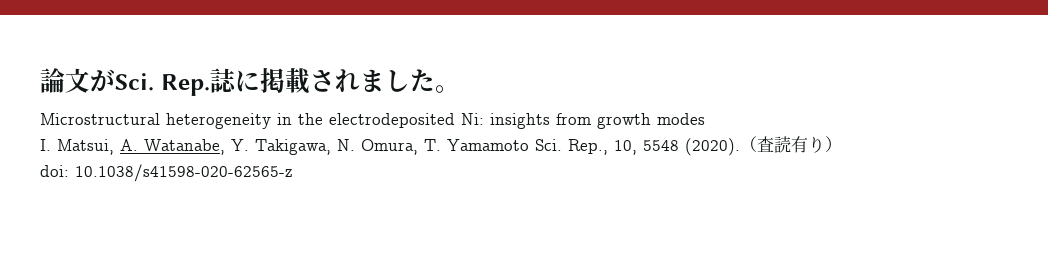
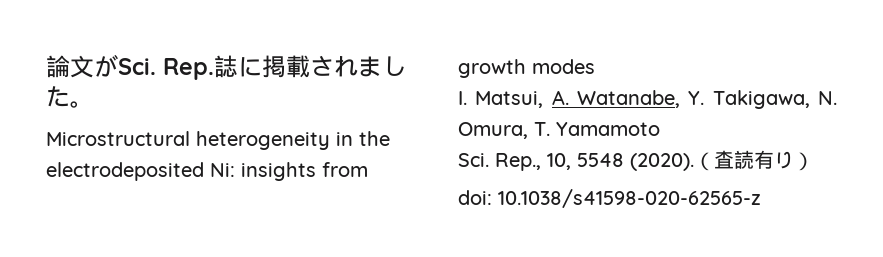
(529, 145) none -> (660, 129) //

